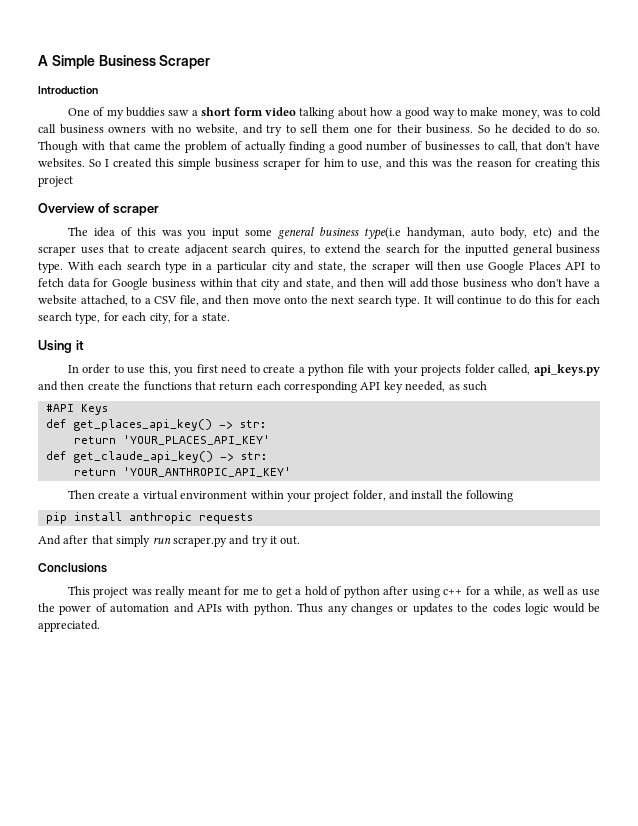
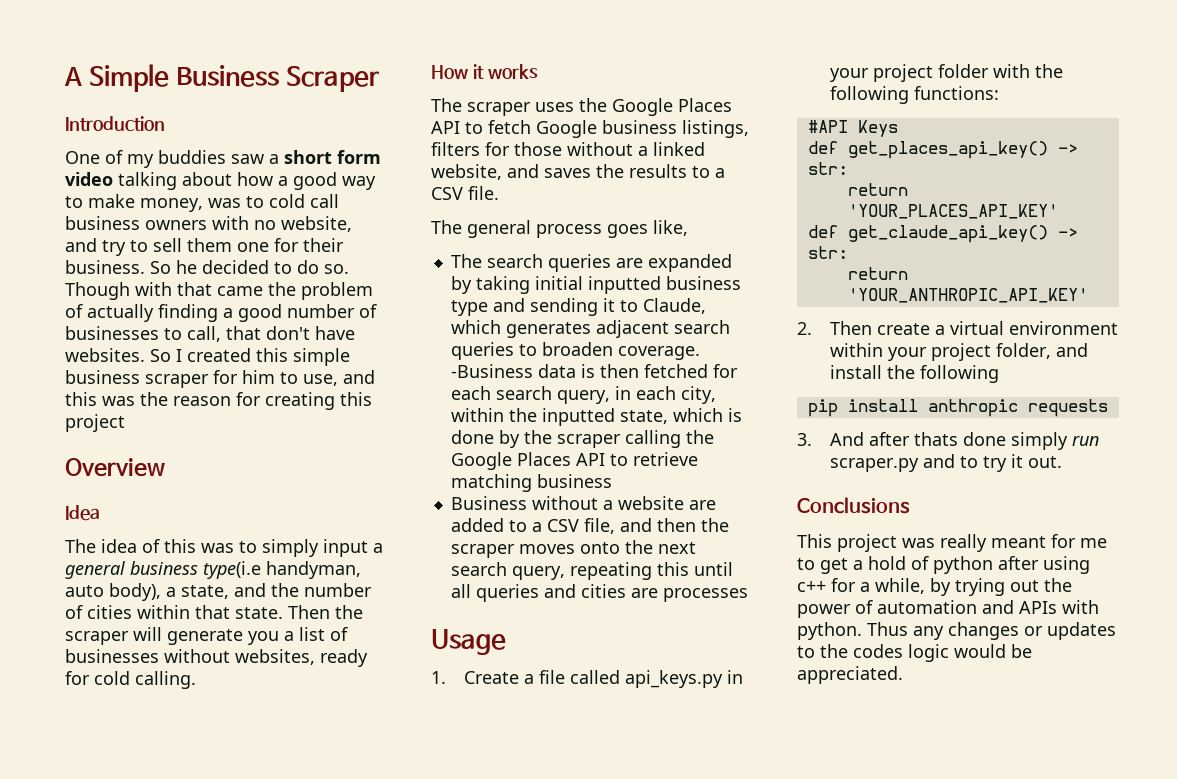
[97,203,160,216] of scraper -> [65,505,100,521] // Idea
[187,228,273,239] you input some -> [239,539,383,557] to simply input a
[500,227,600,239] [38,244,600,256] [38,261,484,273] body, etc) and the scraper uses that to create adjacent search quires, to extend the search for the inputted general business type. With each search type in a particular city and state, the scraper will then use -> [109,583,372,601] [65,605,363,619] [65,627,348,645] [65,649,368,667] [65,671,196,689] [431,64,538,79] [431,98,607,116] body), a state, and the number of cities within that state. Then the scraper will generate you a list of businesses without websites, ready for cold calling. // How it works // The scraper uses the
[67,278,601,290] [38,295,128,306] data for Google business within that city and state, and then will add those business who don't have a website attached, -> [536,120,749,138] [431,142,705,156] [431,164,725,180] [431,186,499,200] [431,220,688,238] [450,254,732,272] [450,276,741,294] [450,298,706,316] [450,320,730,338] [450,342,700,360] [450,364,738,378] [450,386,716,404] [450,408,742,426] [450,430,714,448] [450,452,698,470] [450,474,612,492] [450,496,716,510] [450,518,504,532] Google business listings, filters for those without a linked website, and saves the results to a CSV file. // The general process goes like, // The search queries are expanded by taking initial inputted business type and sending it to Claude, which generates adjacent search queries to broaden coverage. -Business data is then fetched for each search query, in each city, within the inputted state, which is done by the scraper calling the Google Places API to retrieve matching business // Business without a website are added
[252,297,281,304] move -> [700,518,729,532] [450,544,575,558] the scraper moves
[395,295,600,307] [38,312,230,324] [38,340,84,353] [67,364,600,376] [38,381,487,393] type. It will continue to do this for each search type, for each city, for a state. // Using it // In order to use this, you first need to create a python file with your projects folder called, api_keys.py and then create the functions that return each corresponding API key needed, as such -> [511,562,733,580] [450,584,748,602] [431,629,506,655] [431,670,743,688] [829,64,1063,82] [829,86,999,104] query, repeating this until all queries and cities are processes // Usage // 1. Create a file called api_keys.py in your project folder with the following functions:
(291, 472) none -> [797,322,812,335] 2.
(253, 518) none -> [797,433,812,446] 3.
[91,535,113,544] that -> [913,432,1006,446] thats done
(250, 540) none -> [959,456,978,468] to
[528,586,600,596] as well as use -> [930,578,1039,596] by trying out

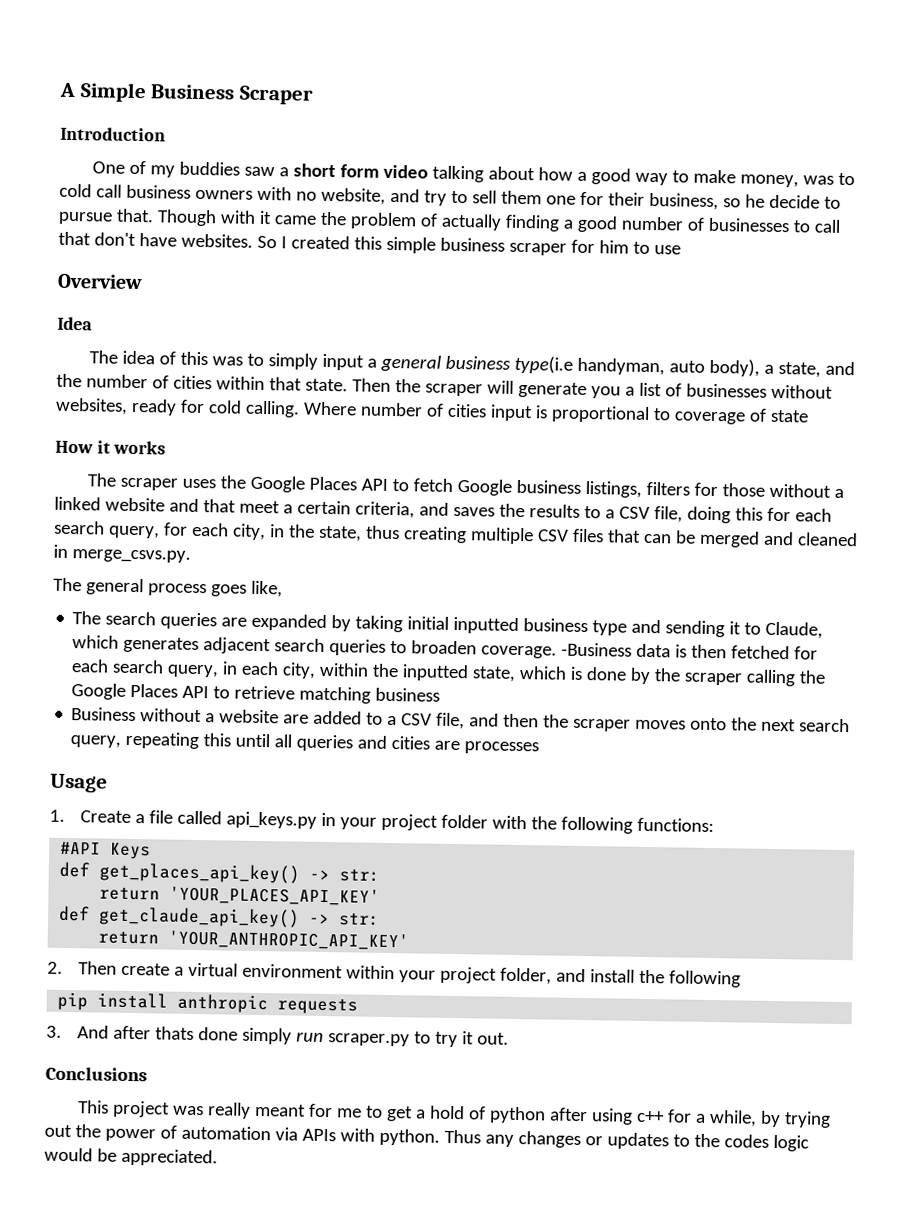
[65,260,349,274] business. So he decided to do so. -> [648,192,841,211] [58,208,154,225] business, so he decide to pursue that.
[177,282,212,296] that -> [258,210,272,225] it
[187,326,221,342] call, -> [813,219,841,233] call
[303,370,375,386] [65,392,372,410] [65,414,125,432] use, and this was the reason for creating this project -> [653,245,681,255] use
(196, 680) none -> [302,401,809,425] Where number of cities input is proportional to coverage of state
[431,164,502,180] website, -> [104,497,415,519] website and that meet a certain criteria,
[468,186,499,200] file. -> [653,506,832,524] [54,520,858,548] [53,544,191,563] file, doing this for each search query, for each city, in the state, thus creating multiple CSV files that can be merged and cleaned in merge_csvs.py.
[922,454,955,468] and -> (411, 1040) none
[982,600,1014,614] and -> [274,1127,298,1141] via

